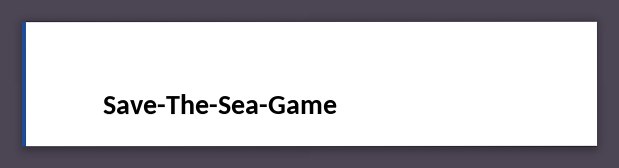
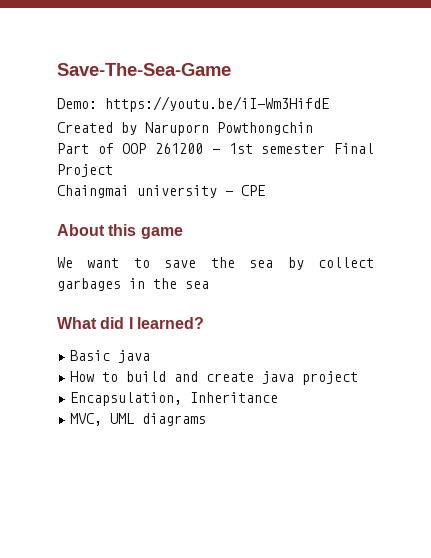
(338, 104) none -> [57,96,329,112] [57,122,313,136] [57,143,375,154] [57,164,113,177] [57,185,265,198] [57,224,183,239] [57,257,374,270] [57,278,209,291] [57,317,204,329] [70,350,151,363] [70,371,359,385] [70,392,279,406] [70,413,207,426] // Demo: https://youtu.be/iI-Wm3HifdE // Created by Naruporn Powthongchin // Part of OOP 261200 - 1st semester Final Project // Chaingmai university - CPE // About this game // We want to save the sea by collect garbages in the sea // What did I learned? // Basic java // How to build and create java project // Encapsulation, Inheritance // MVC, UML diagrams

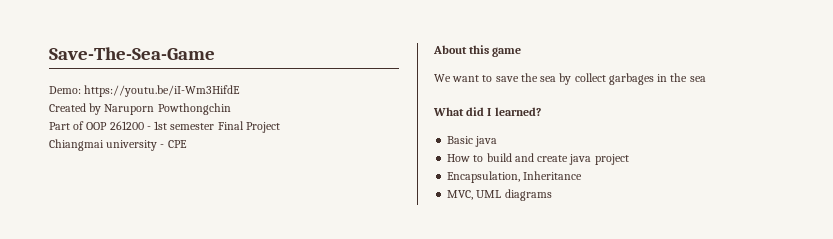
[57,185,129,198] Chaingmai -> [49,139,104,151] Chiangmai

